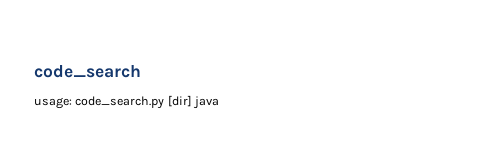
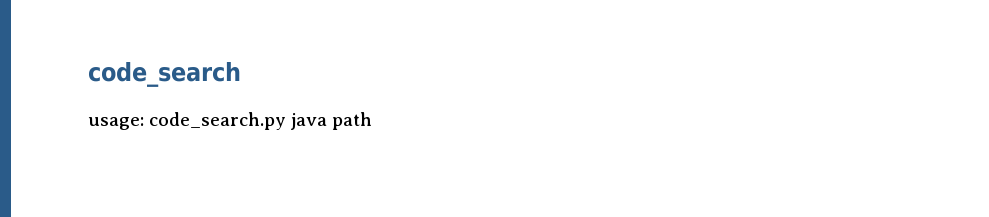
[167,95,220,109] [dir] java -> [291,112,373,130] java path

